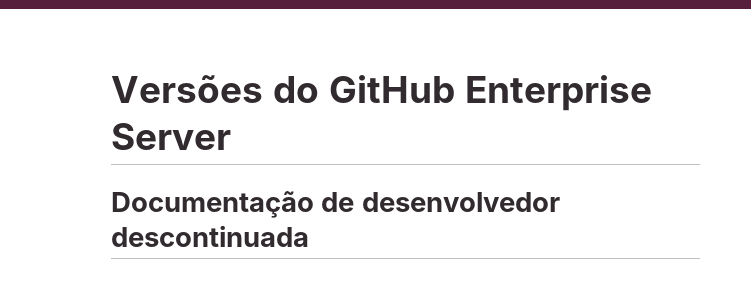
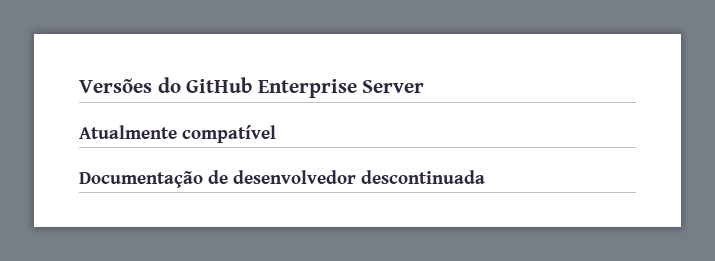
(231, 136) none -> [79,125,276,143] // Atualmente compatível

